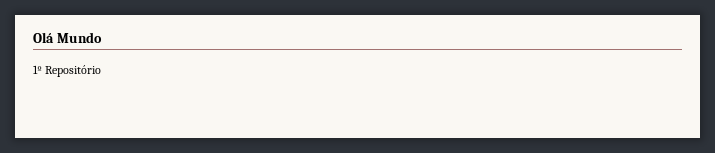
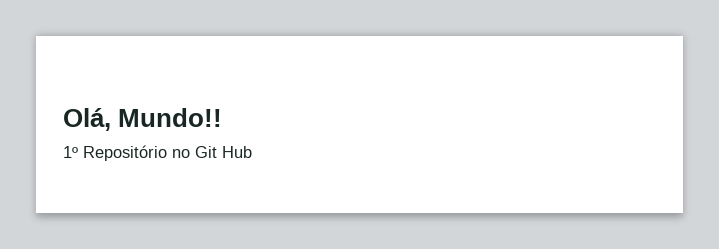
[33,32,102,43] Olá Mundo -> [63,108,223,131] Olá, Mundo!!
(102, 71) none -> [172,146,252,158] no Git Hub

